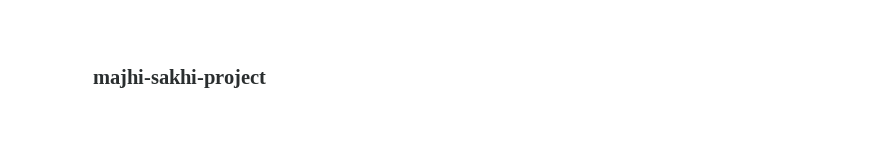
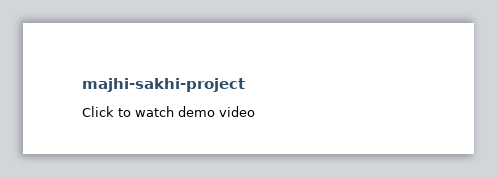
(266, 78) none -> [82,106,255,117] // Click to watch demo video

